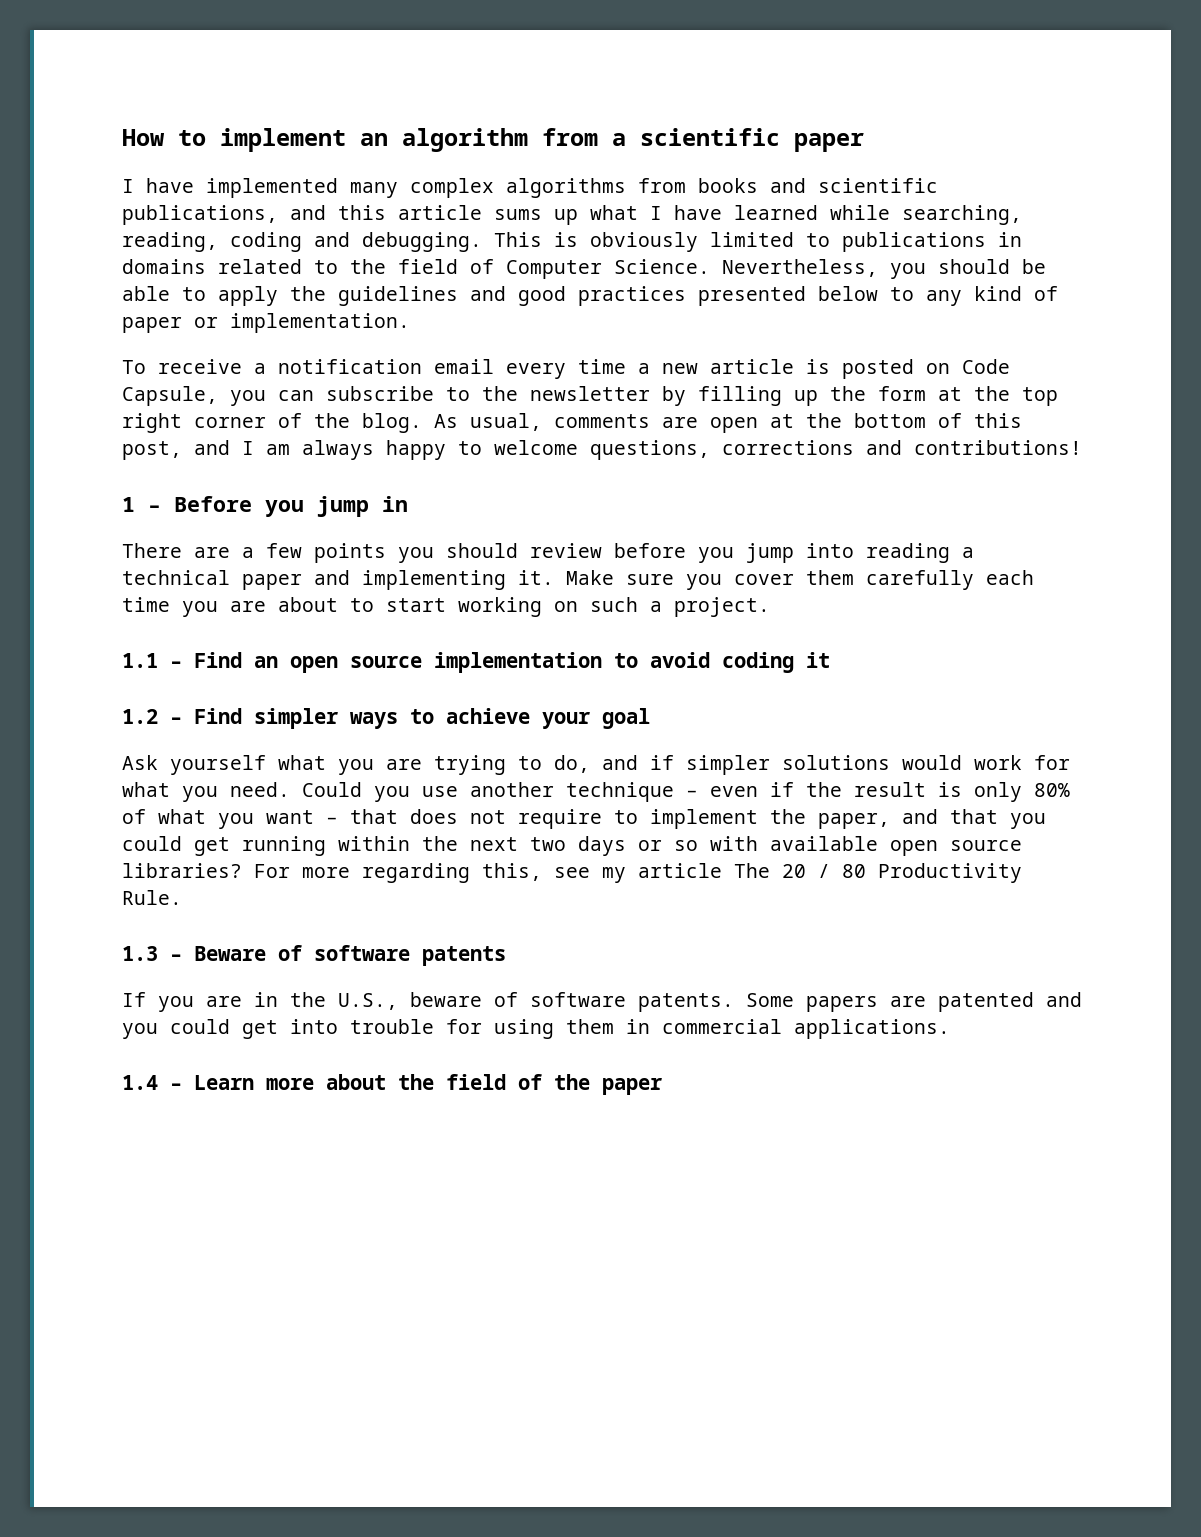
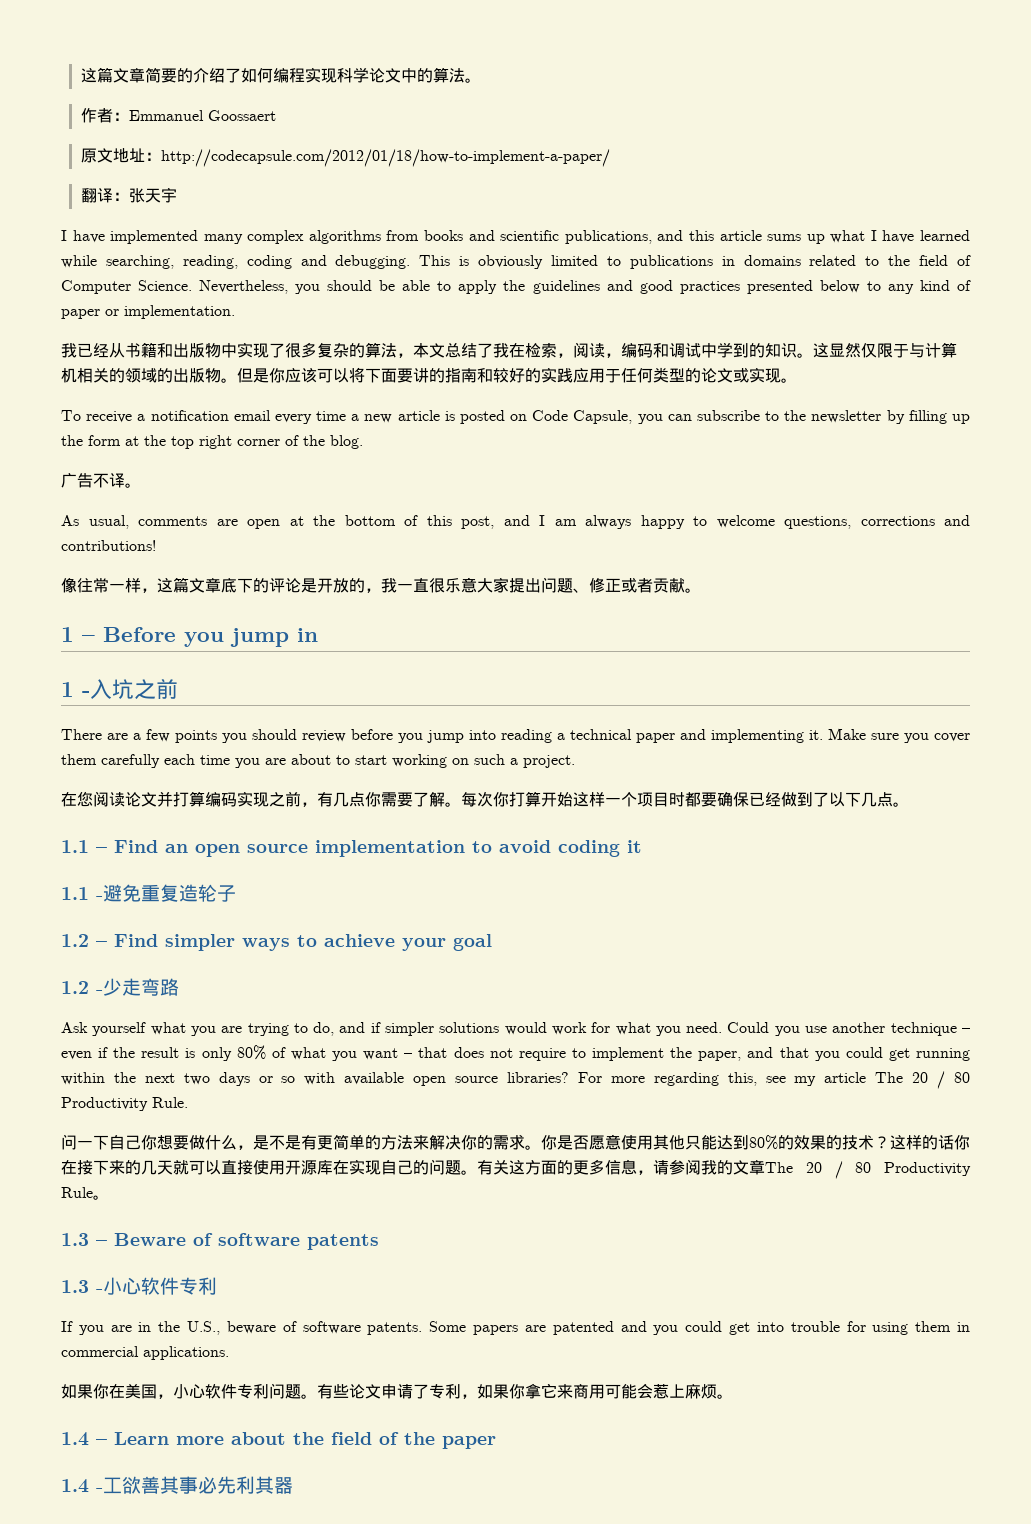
[122,128,864,152] How to implement an algorithm from a scientific paper -> [80,67,481,83] [80,108,276,123] [80,148,610,167] [80,187,177,203] 这篇文章简要的介绍了如何编程实现科学论文中的算法。 // 作者：Emmanuel Goossaert // 原文地址：http://codecapsule.com/2012/01/18/how-to-implement-a-paper/ // 翻译：张天宇
(410, 323) none -> [61,342,957,358] [61,367,797,383] // 我已经从书籍和出版物中实现了很多复杂的算法，本文总结了我在检索，阅读，编码和调试中学到的知识。这显然仅限于与计算机相关的领域的出版物。但是你应该可以将下面要讲的指南和较好的实践应用于任何类型的论文或实现。
(422, 423) none -> [61,473,141,488] // 广告不译。 //
(1082, 447) none -> [61,577,701,593] // 像往常一样，这篇文章底下的评论是开放的，我一直很乐意大家提出问题、修正或者贡献。
(408, 504) none -> [61,678,178,700] // 1 -入坑之前
(770, 607) none -> [61,791,909,807] // 在您阅读论文并打算编码实现之前，有几点你需要了解。每次你打算开始这样一个项目时都要确保已经做到了以下几点。
(830, 660) none -> [61,884,236,902] // 1.1 -避免重复造轮子
(650, 718) none -> [61,978,179,996] // 1.2 -少走弯路
(182, 897) none -> [61,1134,970,1150] [61,1159,971,1179] [61,1187,109,1200] // 问一下自己你想要做什么，是不是有更简单的方法来解决你的需求。你是否愿意使用其他只能达到80%的效果的技术？这样的话你在接下来的几天就可以直接使用开源库在实现自己的问题。有关这方面的更多信息，请参阅我的文章The 20 / 80 Productivity Rule。
(506, 956) none -> [61,1277,217,1295] // 1.3 -小心软件专利
(950, 1029) none -> [61,1383,733,1399] // 如果你在美国，小心软件专利问题。有些论文申请了专利，如果你拿它来商用可能会惹上麻烦。
(662, 1086) none -> [61,1476,293,1494] // 1.4 -工欲善其事必先利其器

